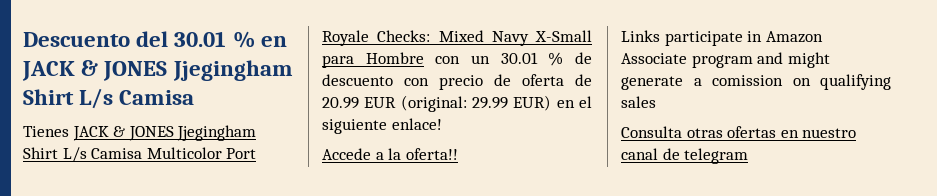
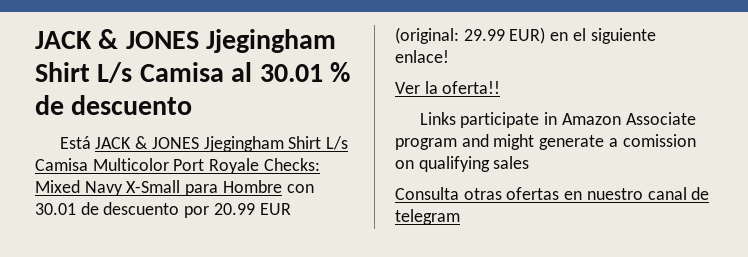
[23,31,287,48] [22,60,293,81] [23,88,195,109] [23,126,69,137] Descuento del 30.01 % en JACK & JONES Jjegingham Shirt L/s Camisa // Tienes -> [35,29,337,53] [35,62,351,83] [35,95,193,115] [59,136,91,149] JACK & JONES Jjegingham Shirt L/s Camisa al 30.01 % de descuento // Está
[471,52,592,66] [322,74,592,90] un 30.01 % de descuento con precio de oferta de -> [35,202,210,218] 30.01 de descuento por
[322,148,384,160] Accede a -> [395,82,420,94] Ver

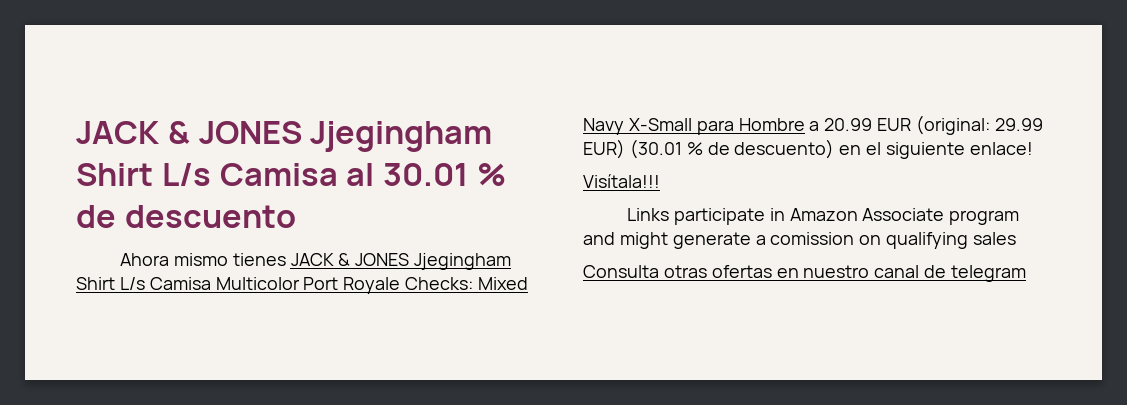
[59,136,91,149] Está -> [119,253,286,266] Ahora mismo tienes
[286,184,314,193] [35,202,210,218] con 30.01 de descuento por -> [809,121,820,131] a
(546, 35) none -> [629,139,835,159] (30.01 % de descuento)
[395,81,501,94] Ver la oferta!! -> [583,174,660,188] Visítala!!!

